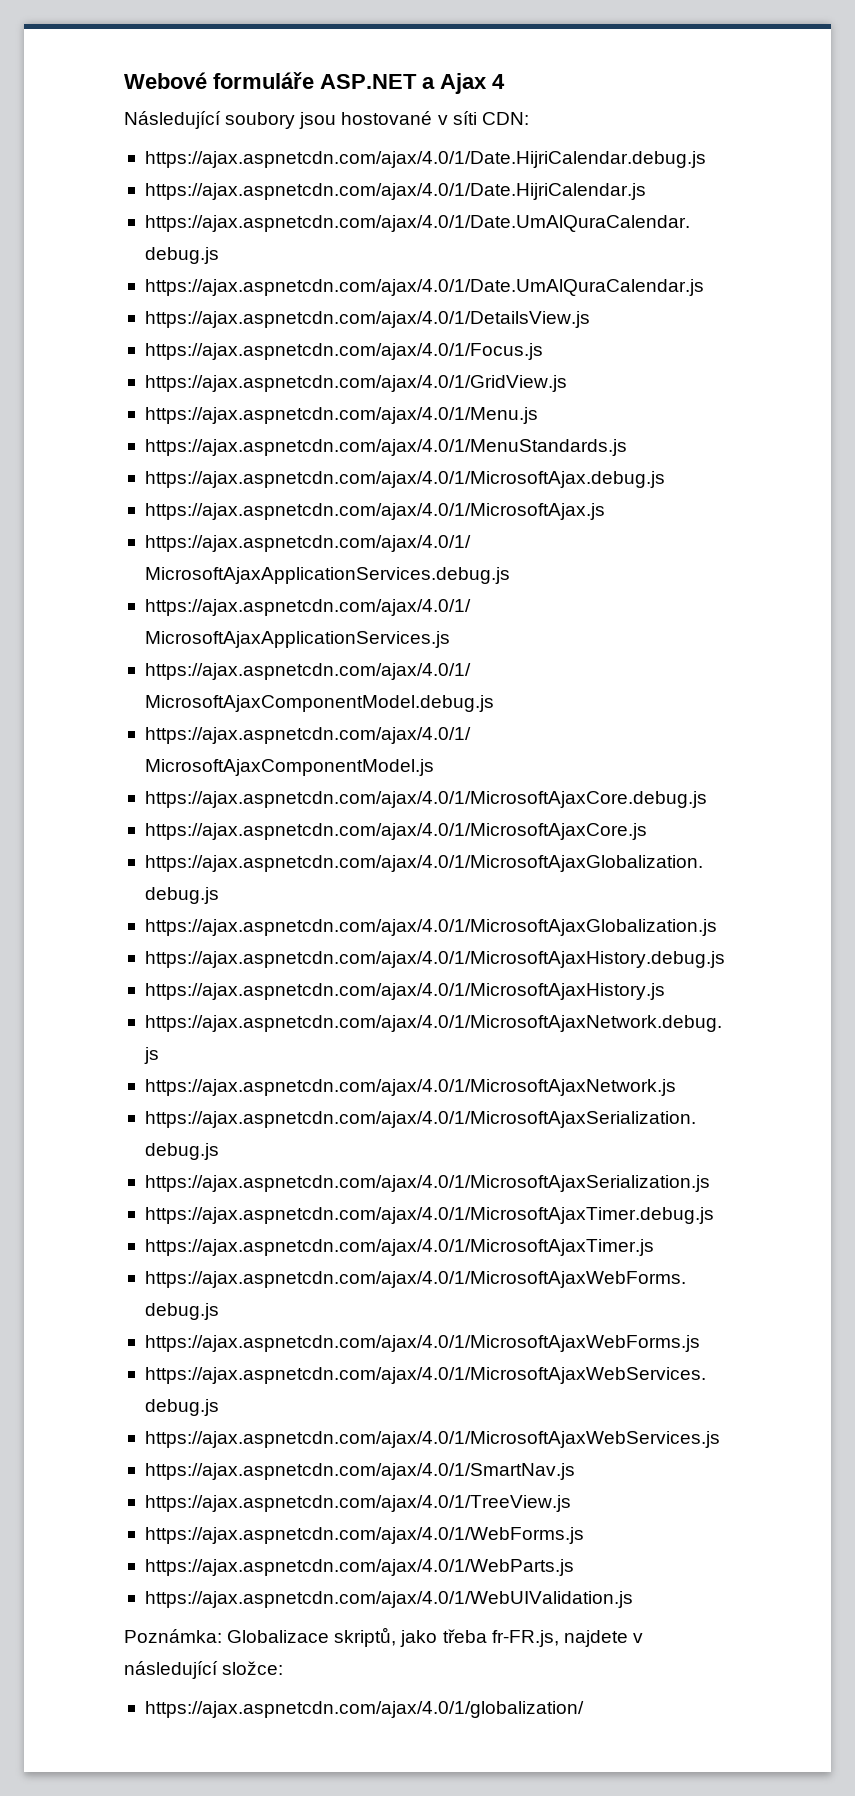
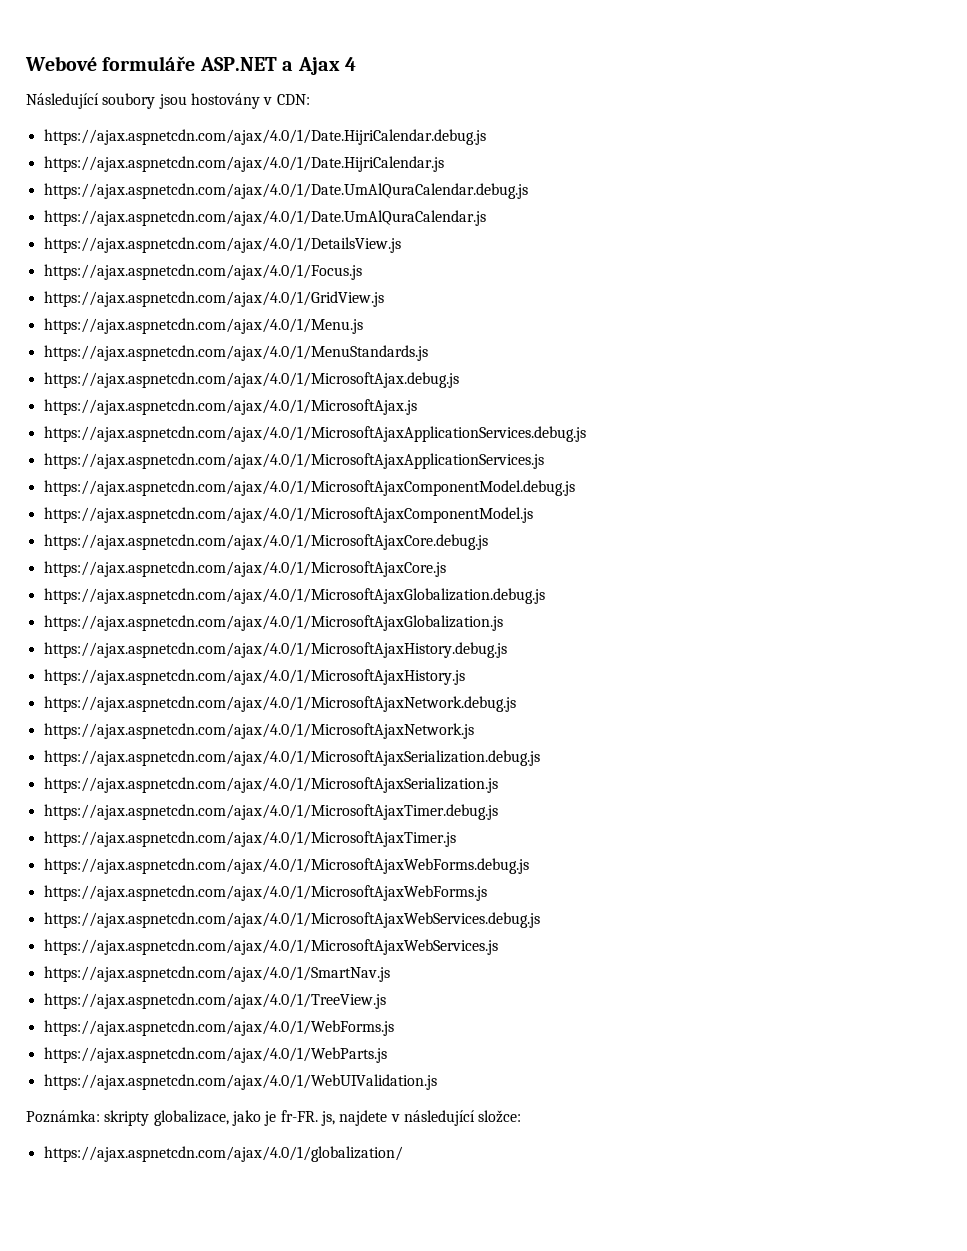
[341,111,477,125] hostované v síti -> [190,93,273,109] hostovány v
[227,1627,559,1647] Globalizace skriptů, jako třeba fr-FR.js, -> [104,1110,335,1126] skripty globalizace, jako je fr-FR. js,

